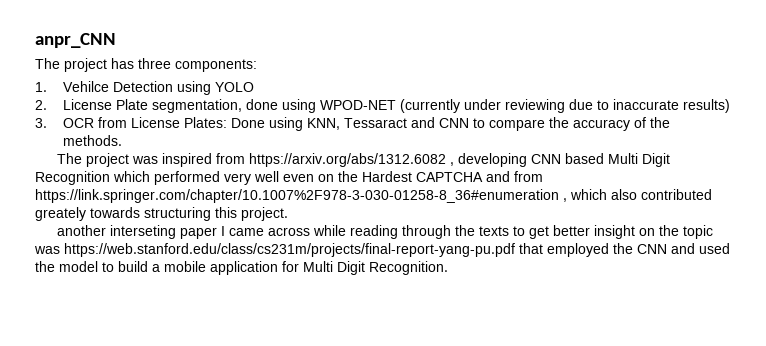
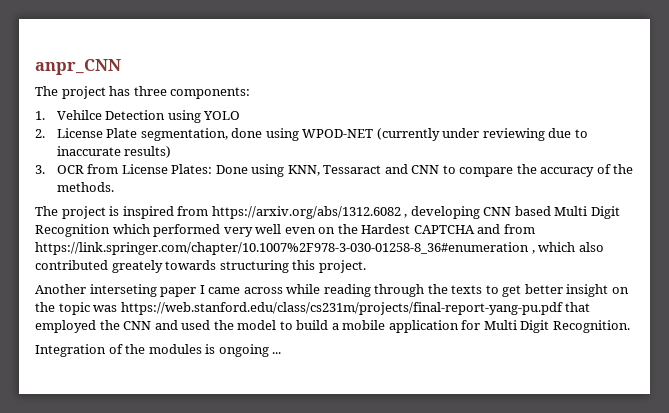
[131,156,158,164] was -> [109,206,120,216] is
[56,225,106,236] another -> [35,284,86,294] Another
(448, 268) none -> [35,344,282,357] // Integration of the modules is ongoing ...

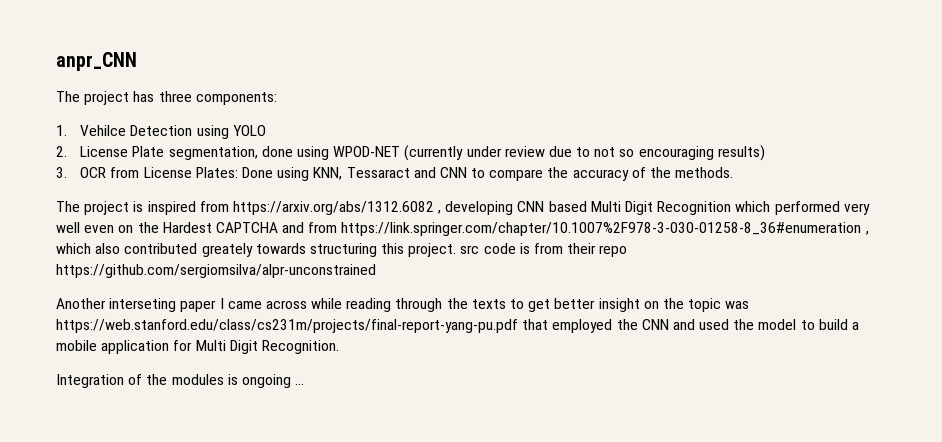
[482,128,545,141] reviewing -> [504,146,545,157] review
[56,146,121,156] inaccurate -> [594,146,714,160] not so encouraging
(366, 266) none -> [460,243,628,257] [56,264,376,278] src code is from their repo https://github.com/sergiomsilva/alpr-unconstrained

